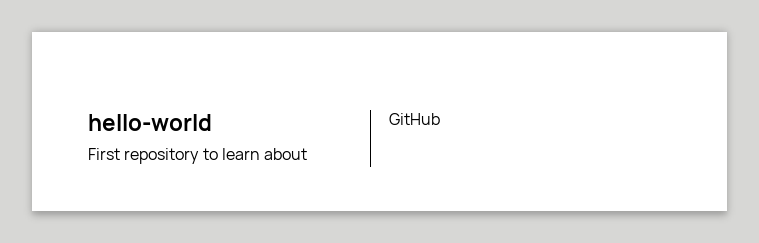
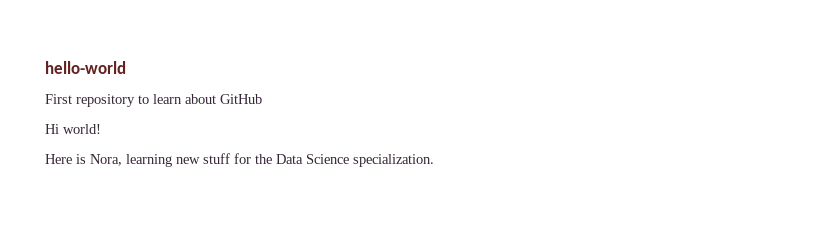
(440, 119) none -> [45,124,101,134] [45,153,434,167] // Hi world! // Here is Nora, learning new stuff for the Data Science specialization.

